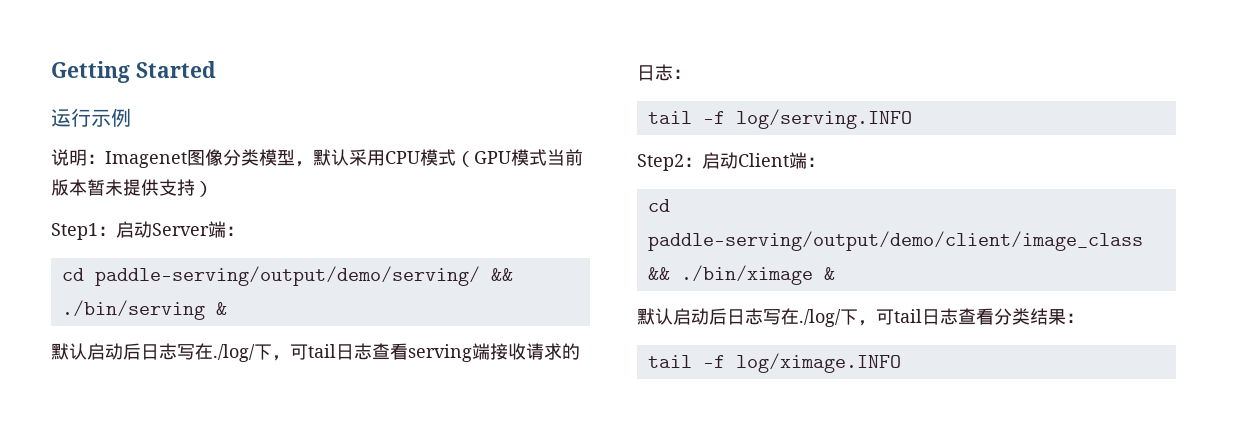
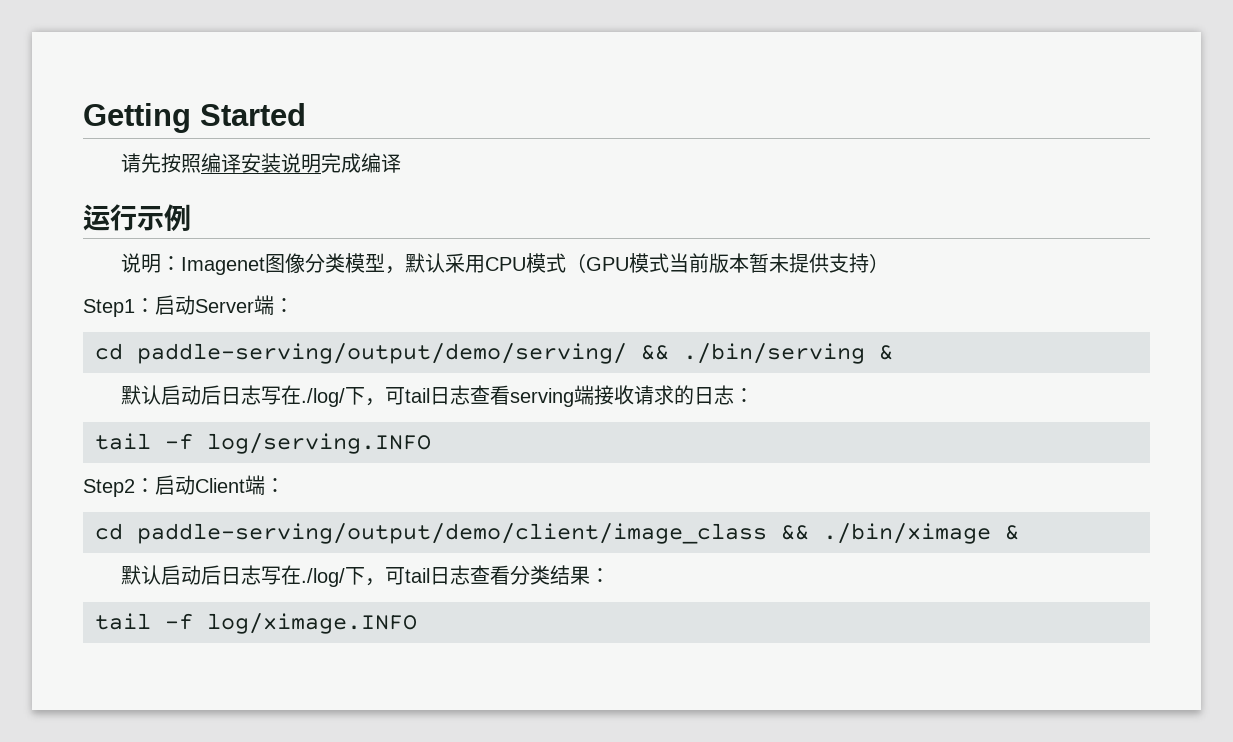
(216, 69) none -> [120,153,401,173] // 请先按照编译安装说明完成编译

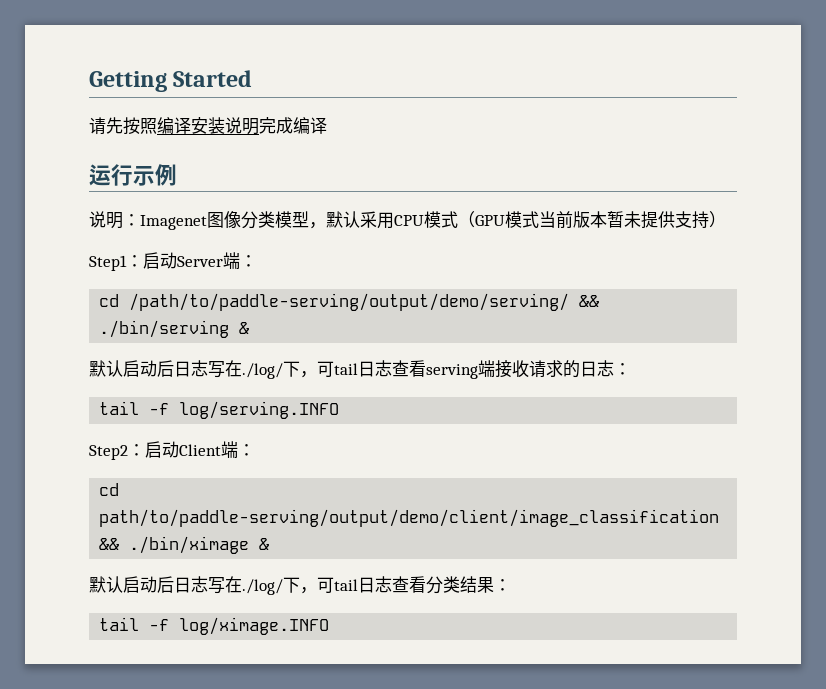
[137,343,627,364] paddle-serving/output/demo/serving/ -> [129,293,570,311] /path/to/paddle-serving/output/demo/serving/
[137,523,767,544] paddle-serving/output/demo/client/image_class -> [99,509,720,527] path/to/paddle-serving/output/demo/client/image_classification

